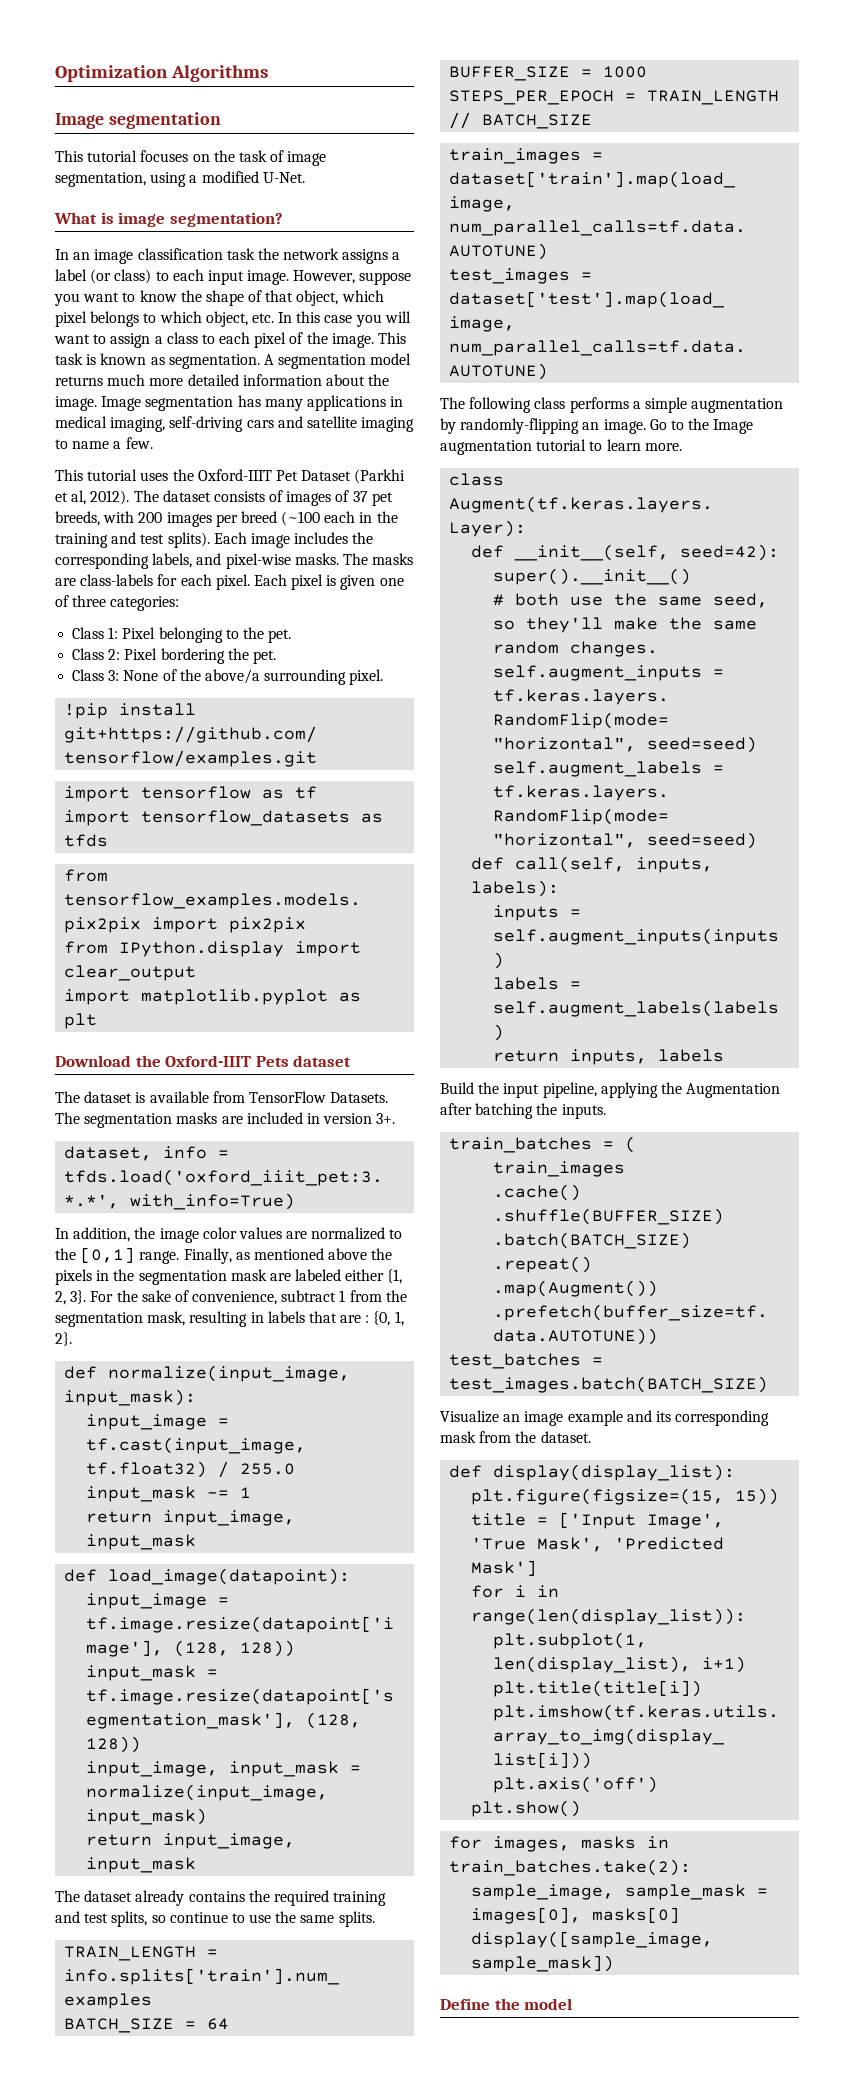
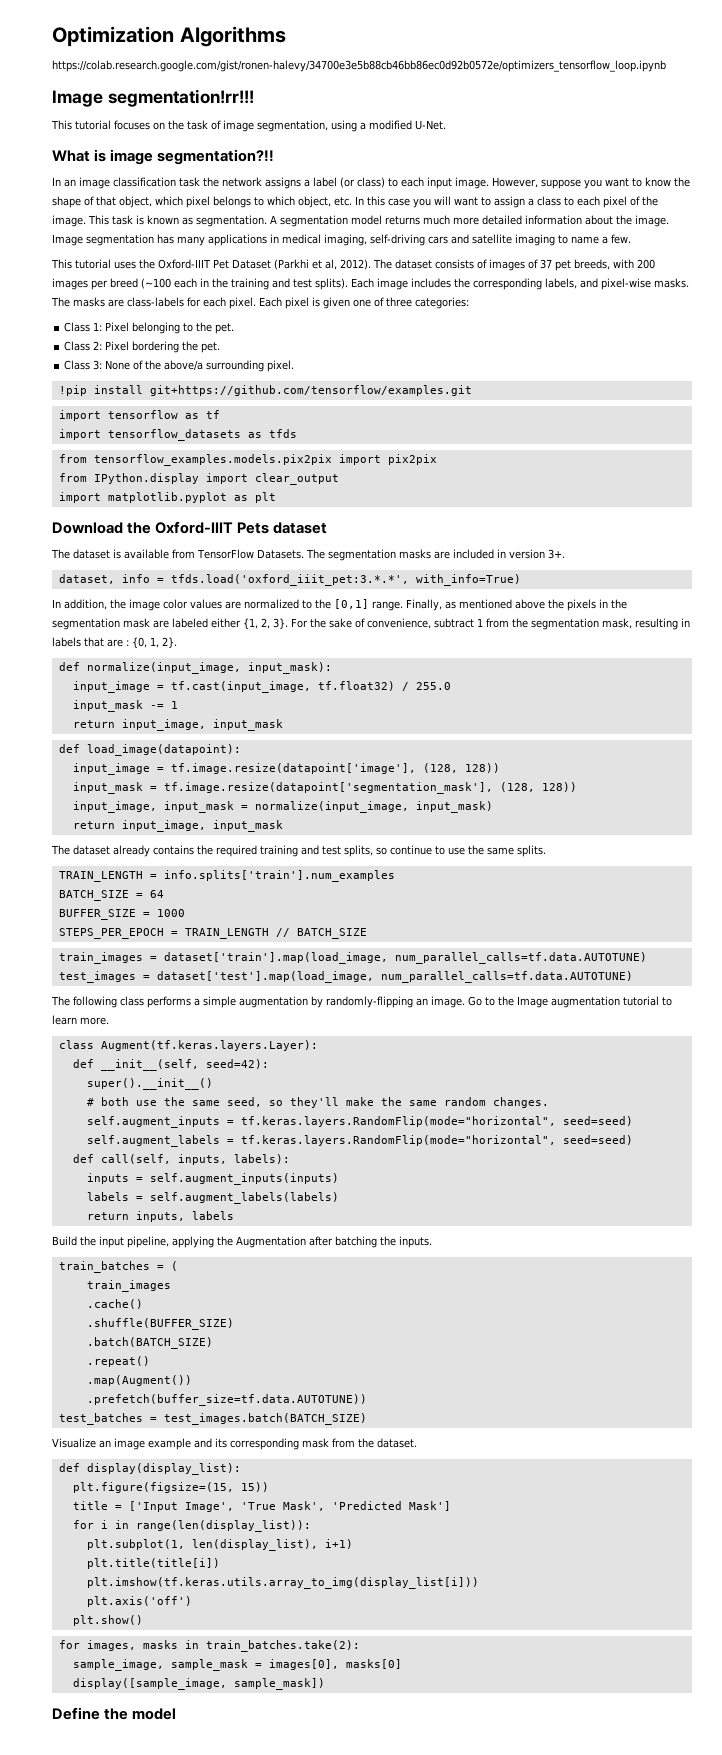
[55,112,221,129] // Image segmentation -> [52,60,666,72] [52,89,254,107] // https://colab.research.google.com/gist/ronen-halevy/34700e3e5b88cb46bb86ec0d92b0572e/optimizers_tensorflow_loop.ipynb // Image segmentation!rr!!!
[169,212,283,227] segmentation? -> [157,149,275,165] segmentation?!!

